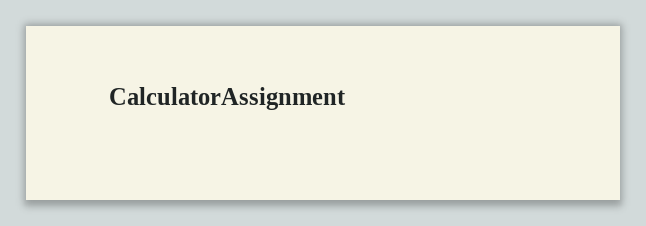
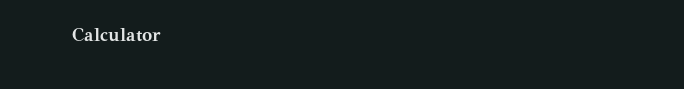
[109,87,346,110] CalculatorAssignment -> [72,27,161,42] Calculator

